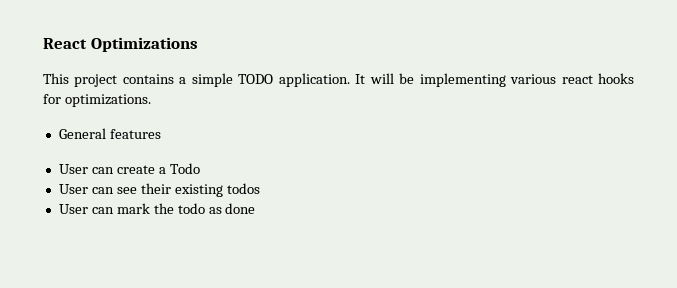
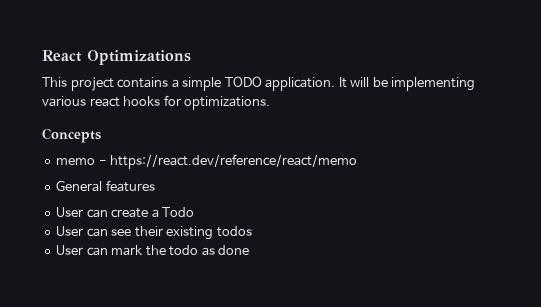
(151, 100) none -> [42,128,101,143] [56,154,358,169] // Concepts // memo - https://react.dev/reference/react/memo

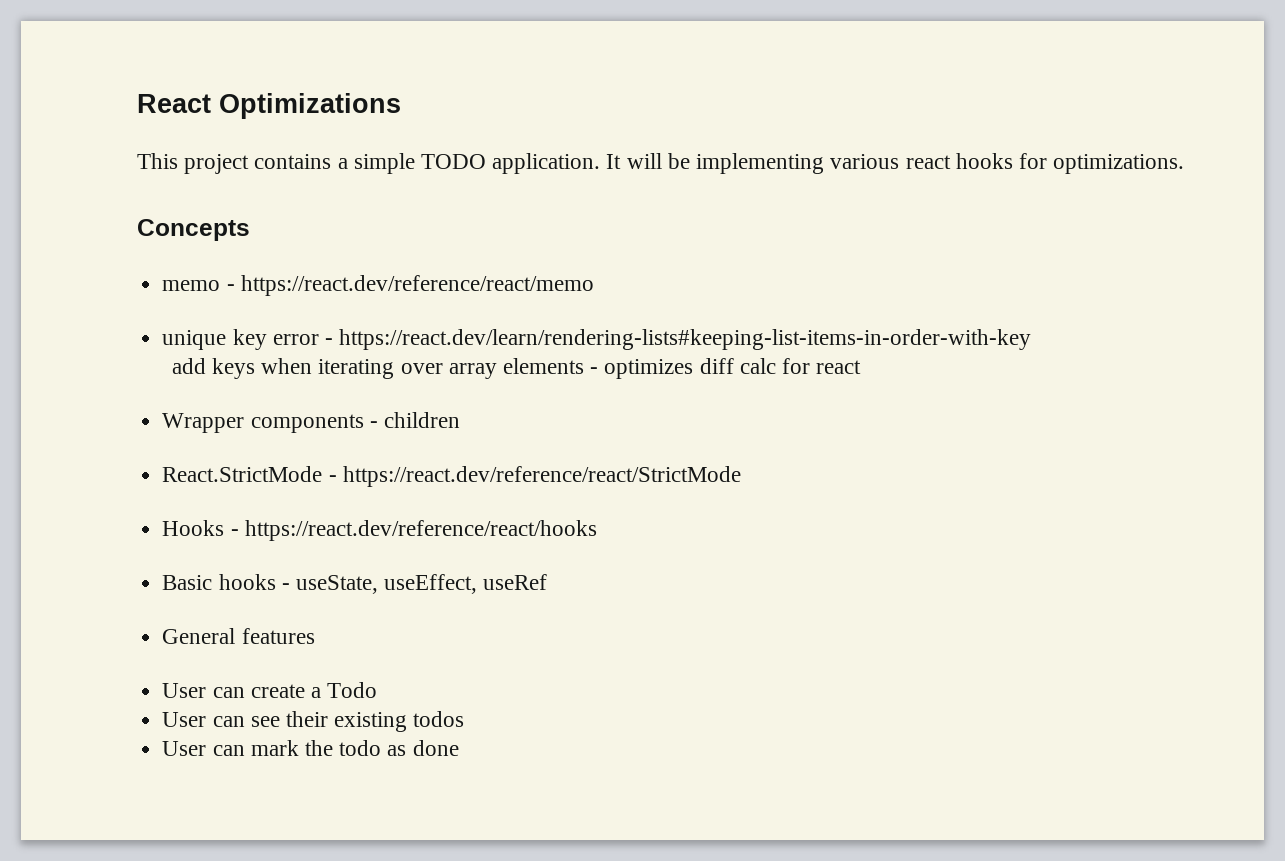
(358, 161) none -> [162,329,1032,350] [171,358,862,379] [162,412,460,433] [162,466,741,487] [162,520,597,541] [162,574,548,594] // unique key error - https://react.dev/learn/rendering-lists#keeping-list-items-in-order-with-key // add keys when iterating over array elements - optimizes diff calc for react // Wrapper components - children // React.StrictMode - https://react.dev/reference/react/StrictMode // Hooks - https://react.dev/reference/react/hooks // Basic hooks - useState, useEffect, useRef

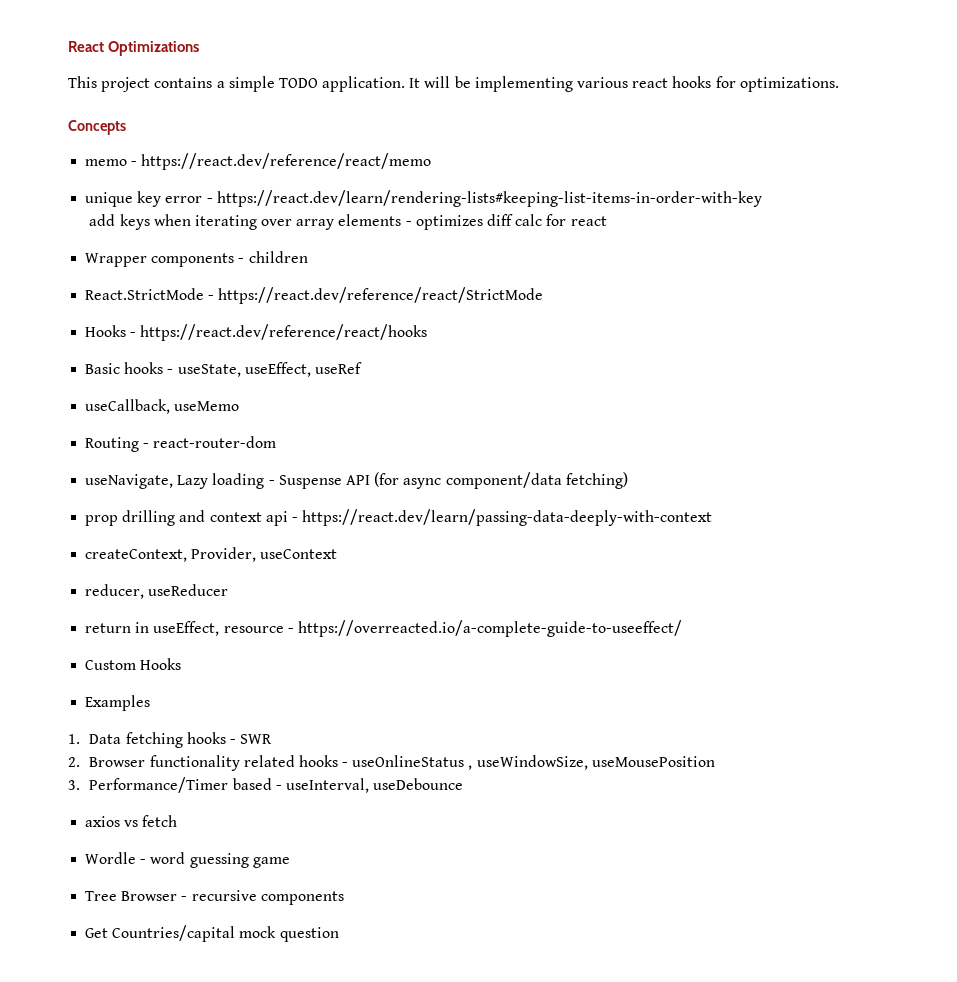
[162,628,315,644] [162,682,378,698] [162,711,465,732] [162,740,459,756] General features // User can create a Todo // User can see their existing todos // User can mark the todo as done -> [85,399,240,414] [85,436,277,452] [85,472,628,489] [85,509,713,526] [85,547,338,562] [85,584,229,599] [85,620,682,637] [85,658,182,670] [85,695,151,711] [68,732,273,748] [68,755,715,771] [68,777,464,793] [85,815,178,827] [85,852,290,868] [85,890,344,905] [85,925,339,942] useCallback, useMemo // Routing - react-router-dom // useNavigate, Lazy loading - Suspense API (for async component/data fetching) // prop drilling and context api - https://react.dev/learn/passing-data-deeply-with-context // createContext, Provider, useContext // reducer, useReducer // return in useEffect, resource - https://overreacted.io/a-complete-guide-to-useeffect/ // Custom Hooks // Examples // 1. Data fetching hooks - SWR // 2. Browser functionality related hooks - useOnlineStatus , useWindowSize, useMousePosition // 3. Performance/Timer based - useInterval, useDebounce // axios vs fetch // Wordle - word guessing game // Tree Browser - recursive components // Get Countries/capital mock question

